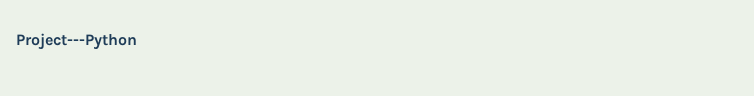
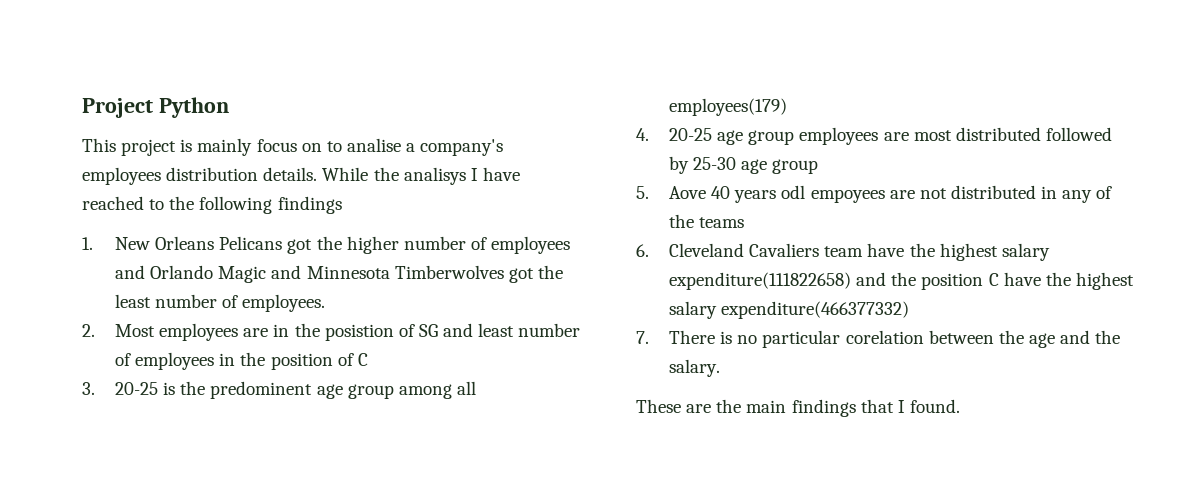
[16,33,137,50] Project---Python -> [82,97,229,118] [82,138,504,156] [82,167,520,185] [82,196,342,214] [82,236,571,254] [115,265,563,283] [115,294,326,312] [82,323,581,341] [115,352,368,370] [82,381,476,399] [669,98,788,116] [636,127,1112,145] [669,156,819,174] [636,185,1113,203] [669,214,745,228] [636,243,1050,261] [669,272,1134,290] [669,301,910,319] [636,330,1121,348] [669,359,721,377] [636,399,960,417] Project Python // This project is mainly focus on to analise a company's employees distribution details. While the analisys I have reached to the following findings // 1. New Orleans Pelicans got the higher number of employees and Orlando Magic and Minnesota Timberwolves got the least number of employees. // 2. Most employees are in the posistion of SG and least number of employees in the position of C // 3. 20-25 is the predominent age group among all employees(179) // 4. 20-25 age group employees are most distributed followed by 25-30 age group // 5. Aove 40 years odl empoyees are not distributed in any of the teams // 6. Cleveland Cavaliers team have the highest salary expenditure(111822658) and the position C have the highest salary expenditure(466377332) // 7. There is no particular corelation between the age and the salary. // These are the main findings that I found.

